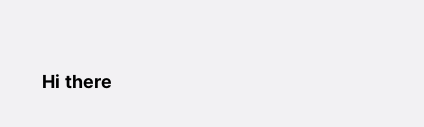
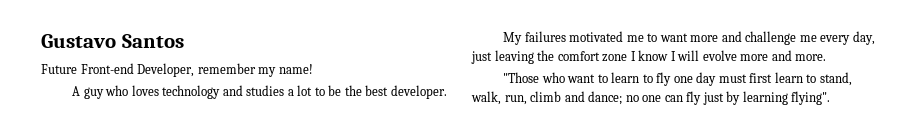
[42,74,112,89] Hi there -> [41,34,184,48] [41,63,313,77] [72,85,447,99] [503,31,875,45] [471,50,827,64] [503,72,852,86] [471,91,831,105] Gustavo Santos // Future Front-end Developer, remember my name! // A guy who loves technology and studies a lot to be the best developer. // My failures motivated me to want more and challenge me every day, just leaving the comfort zone I know I will evolve more and more. // "Those who want to learn to fly one day must first learn to stand, walk, run, climb and dance; no one can fly just by learning flying".

